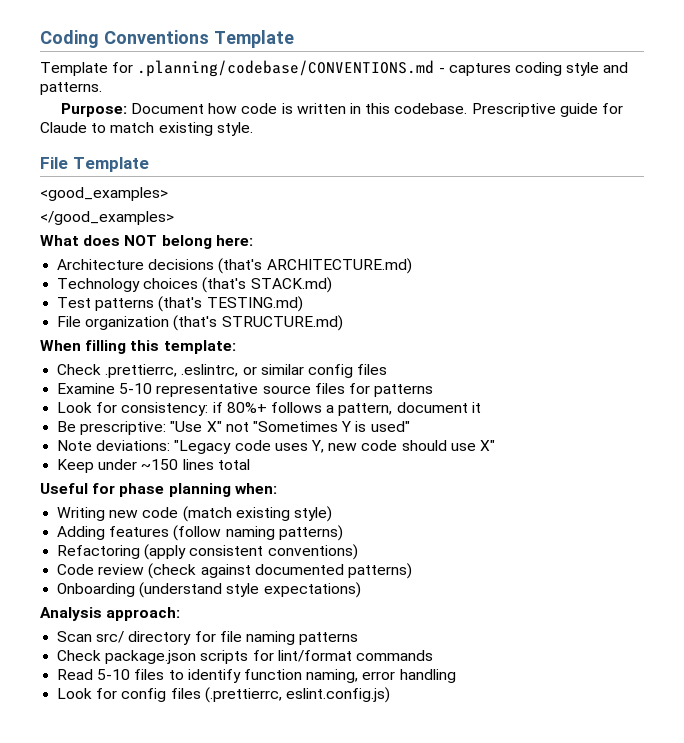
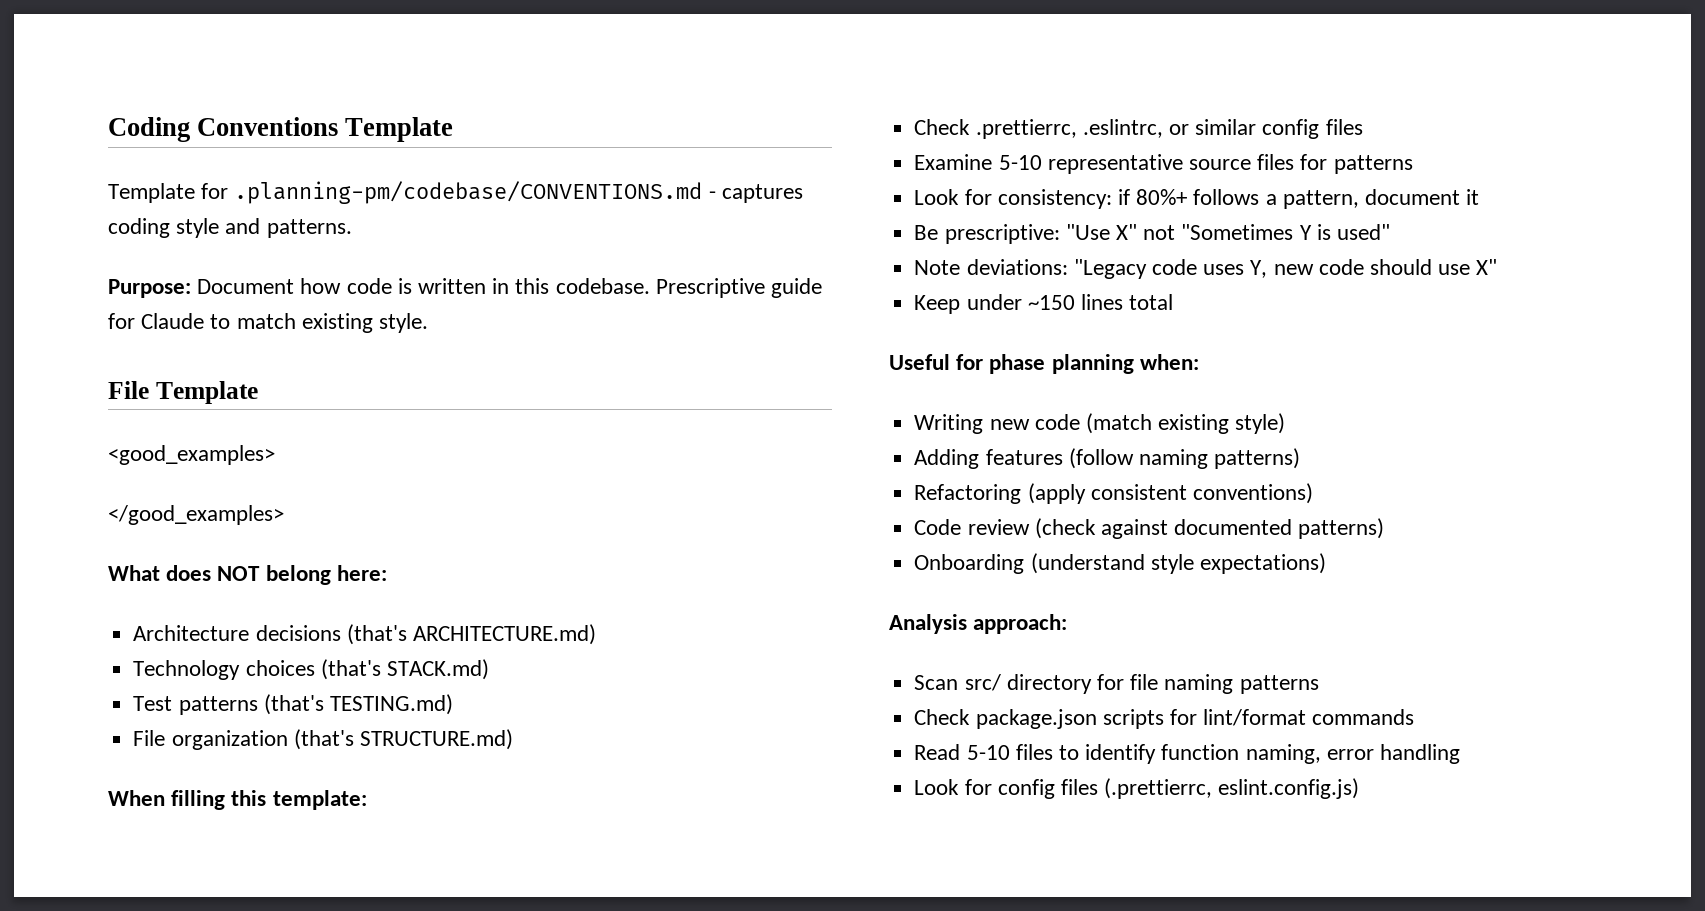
[137,60,435,77] .planning/codebase/CONVENTIONS.md -> [234,181,703,204] .planning-pm/codebase/CONVENTIONS.md

